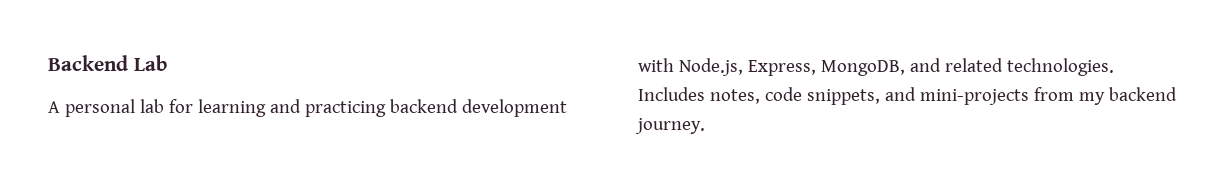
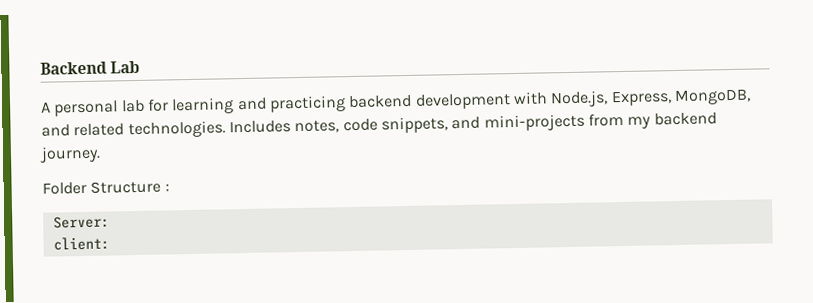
(705, 126) none -> [42,180,170,195] [52,215,110,229] [52,236,110,251] // Folder Structure : // Server: // client:

